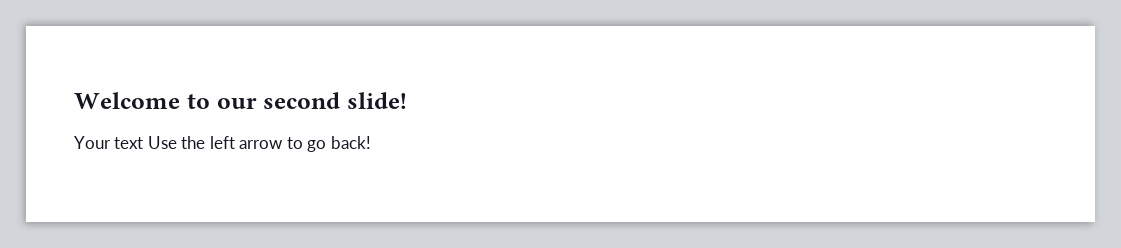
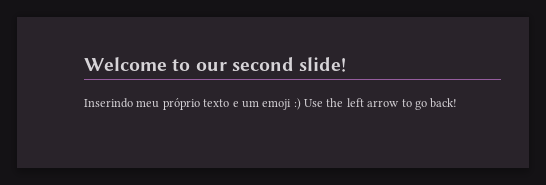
[74,136,144,149] Your text -> [84,98,301,110] Inserindo meu próprio texto e um emoji :)

